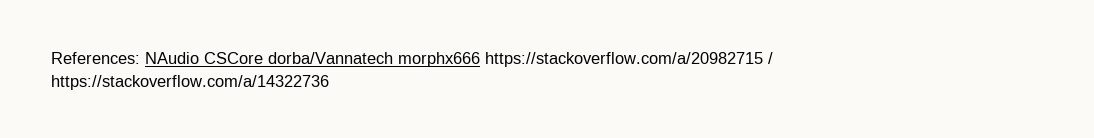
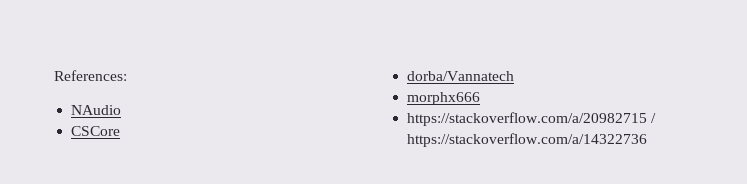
(140, 58) none -> (127, 75) //
(199, 58) none -> (122, 110) //
(263, 58) none -> (121, 131) //
(393, 58) none -> (515, 76) //
(480, 59) none -> (481, 98) //

